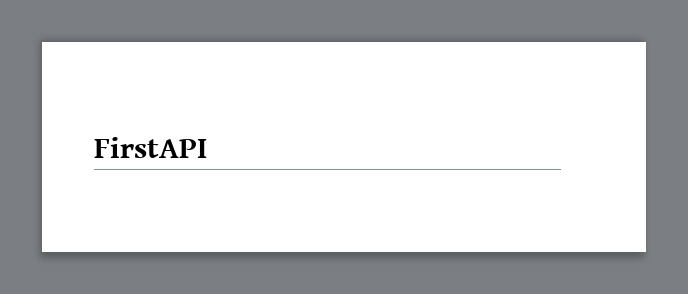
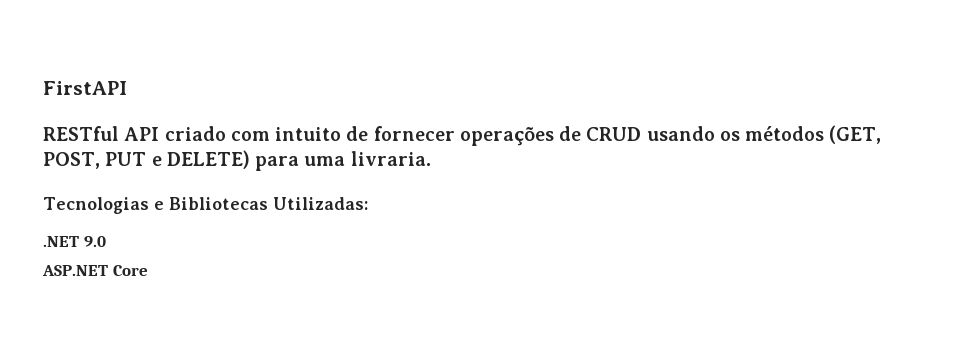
(207, 147) none -> [43,125,882,146] [43,150,431,171] [43,197,368,214] [43,236,106,247] [42,265,148,276] // RESTful API criado com intuito de fornecer operações de CRUD usando os métodos (GET, POST, PUT e DELETE) para uma livraria. // Tecnologias e Bibliotecas Utilizadas: // .NET 9.0 // ASP.NET Core

